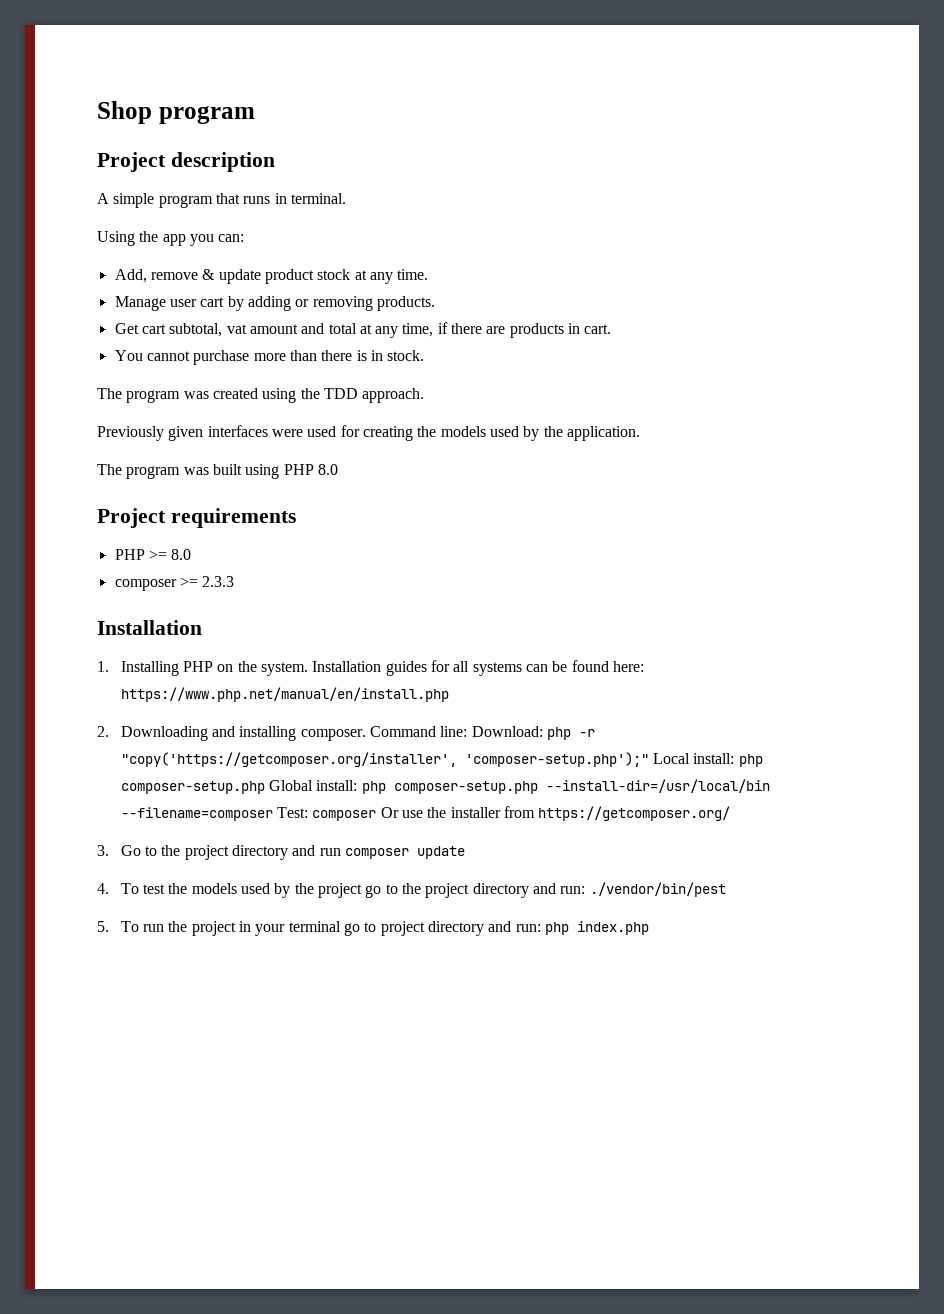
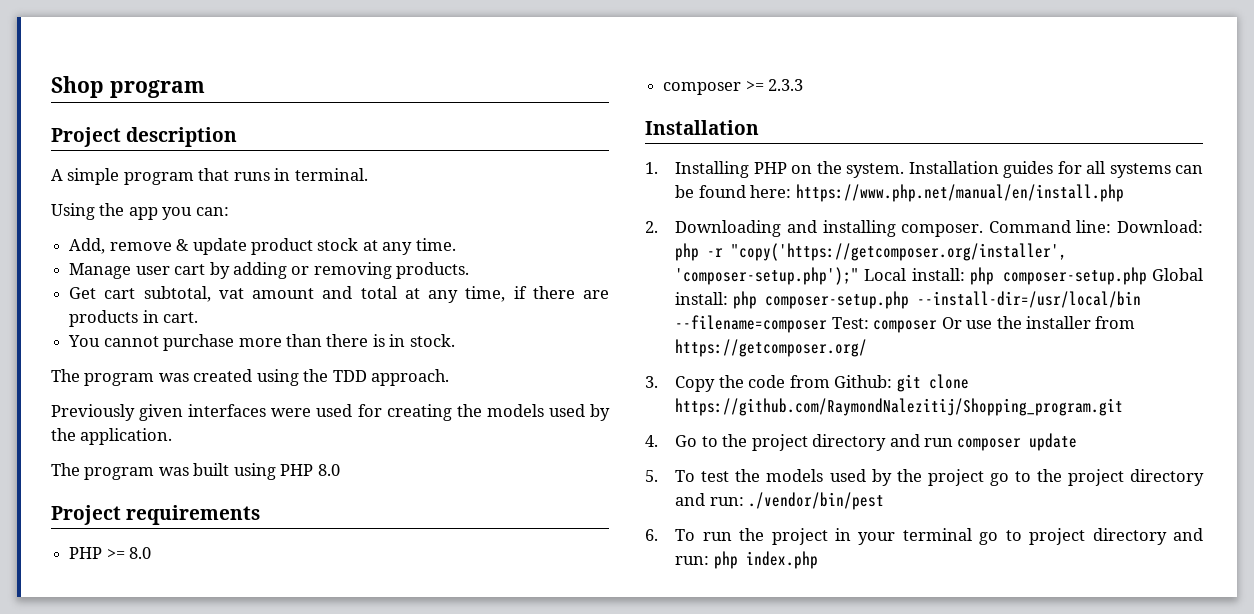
(109, 850) none -> [675,374,969,392] [675,398,1124,416] [645,435,658,447] Copy the code from Github: git clone https://github.com/RaymondNalezitij/Shopping_program.git // 4.
[97,883,109,894] 4. -> [645,470,658,482] 5.
[97,921,109,932] 5. -> [645,529,658,541] 6.

